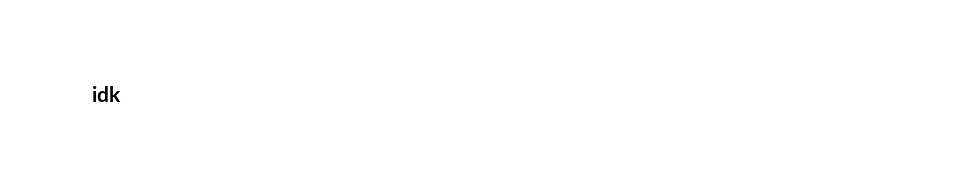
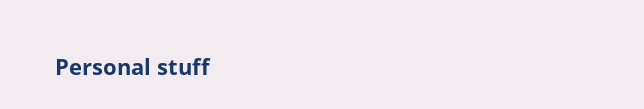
[92,86,121,102] idk -> [55,58,211,75] Personal stuff

